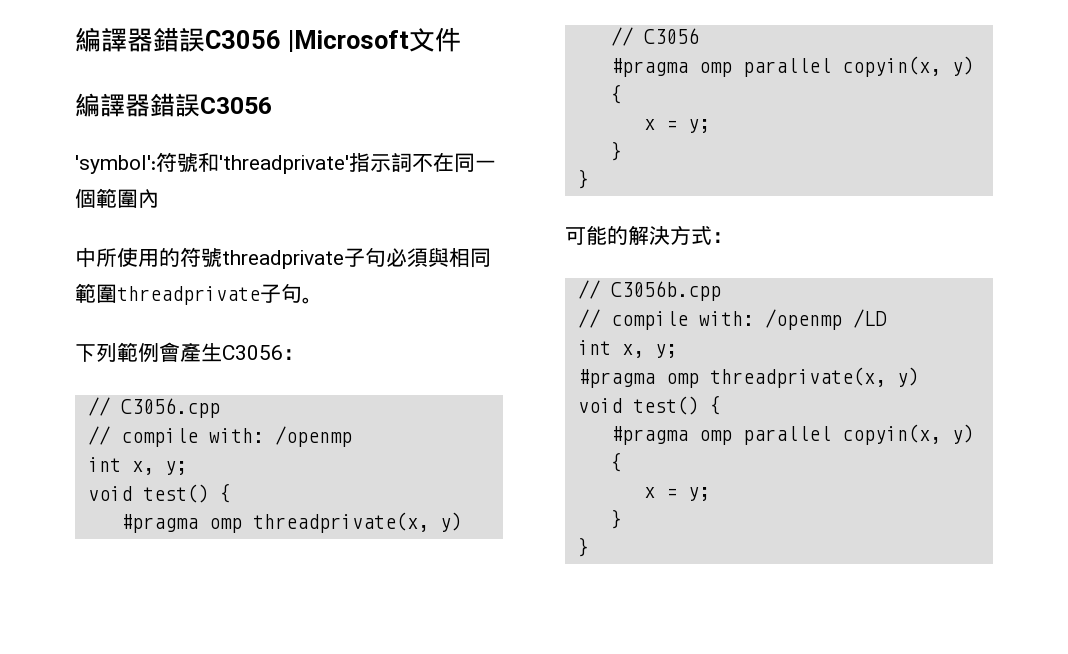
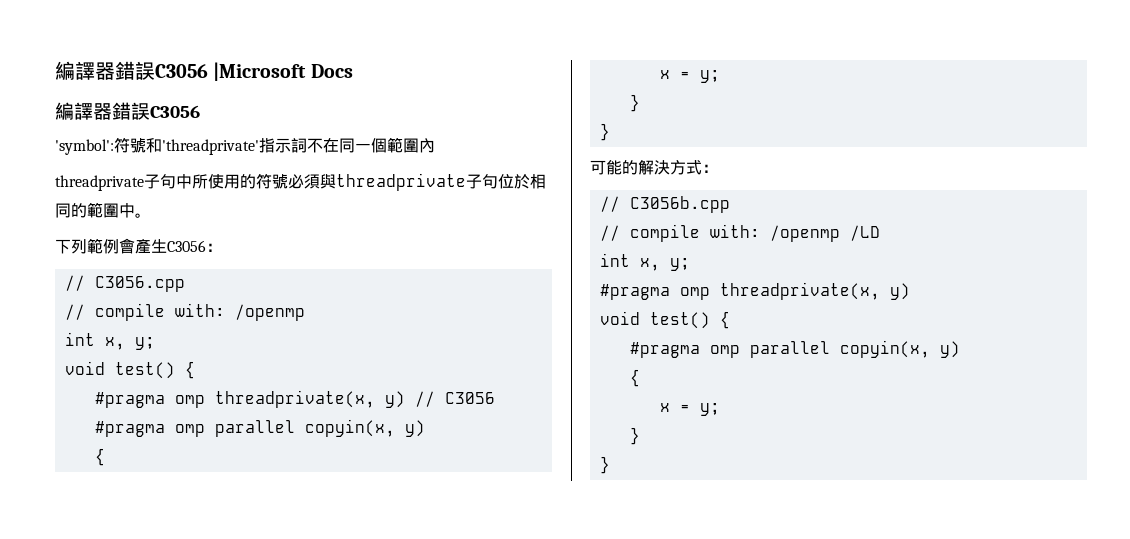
[408,27,461,52] 文件 -> [310,64,353,78] Docs
(159, 198) none -> [55,174,176,191] threadprivate子句
[222,247,491,269] [75,283,302,305] threadprivate子句必須與相同範圍threadprivate子句 -> [288,173,546,191] [55,202,135,218] 必須與threadprivate子句位於相同的範圍中

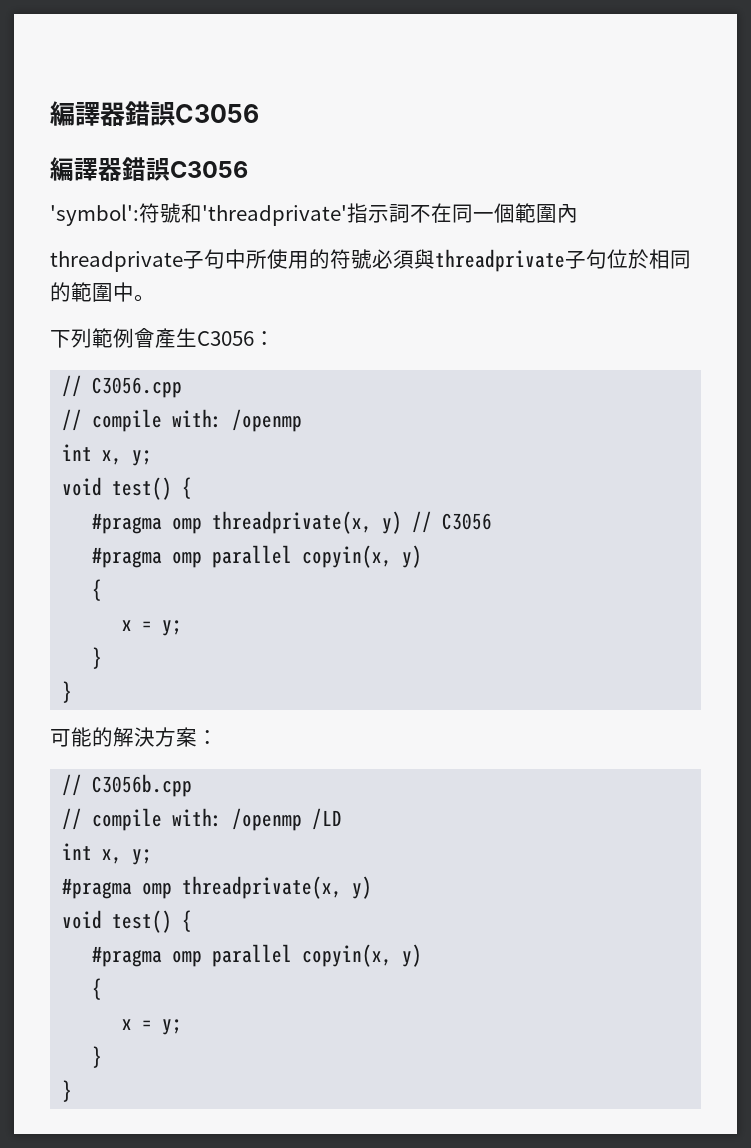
[55,61,353,81] 編譯器錯誤C3056 |Microsoft Docs -> [50,101,259,126] 編譯器錯誤C3056
[686,160,702,175] 式 -> [176,727,197,747] 案

